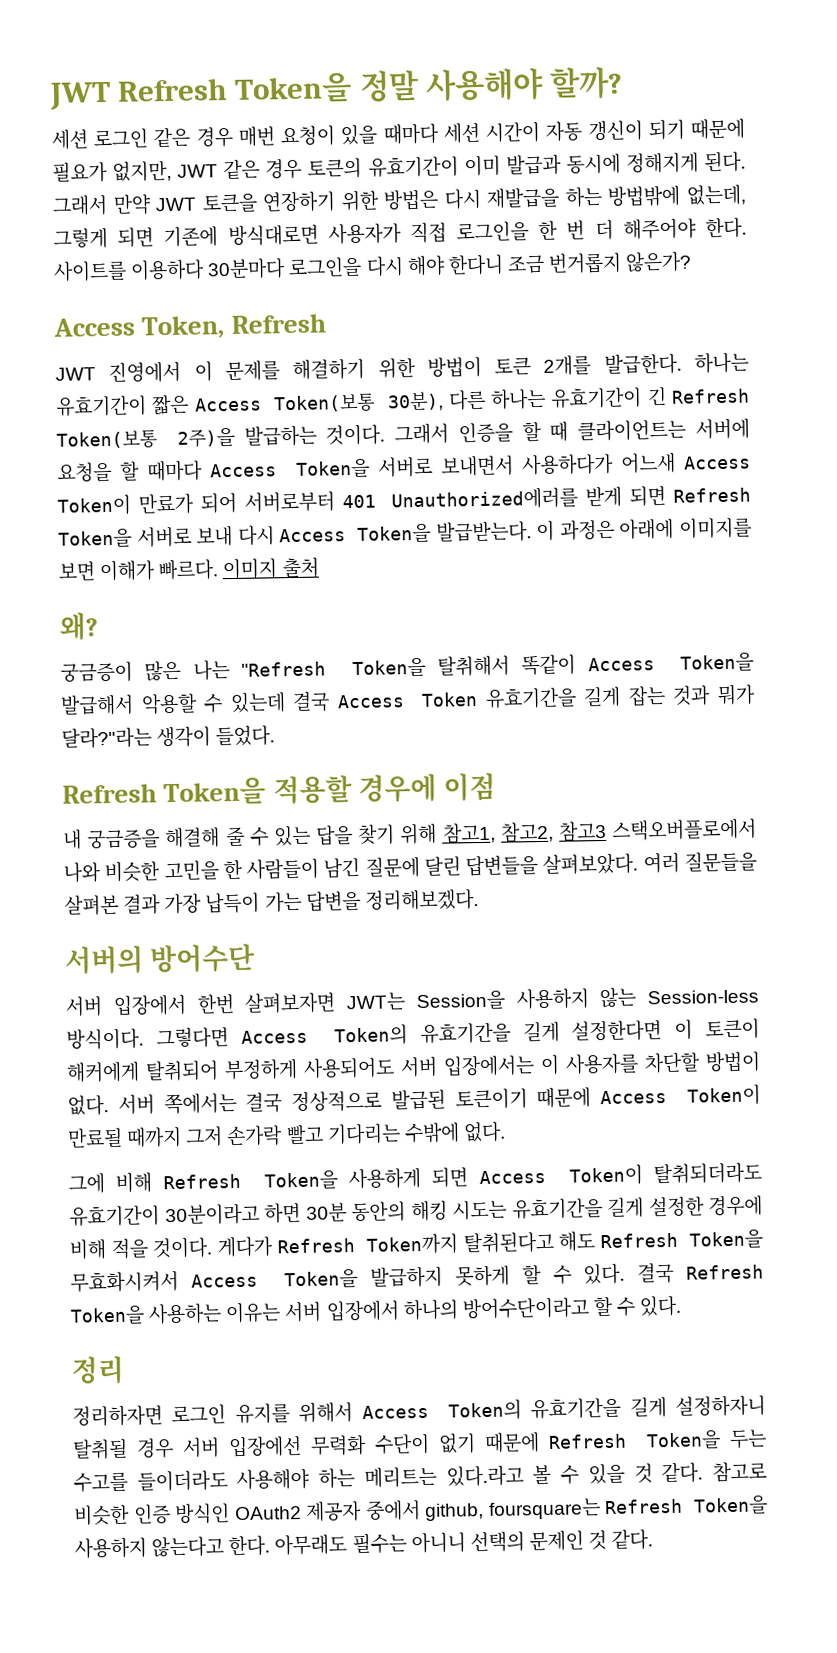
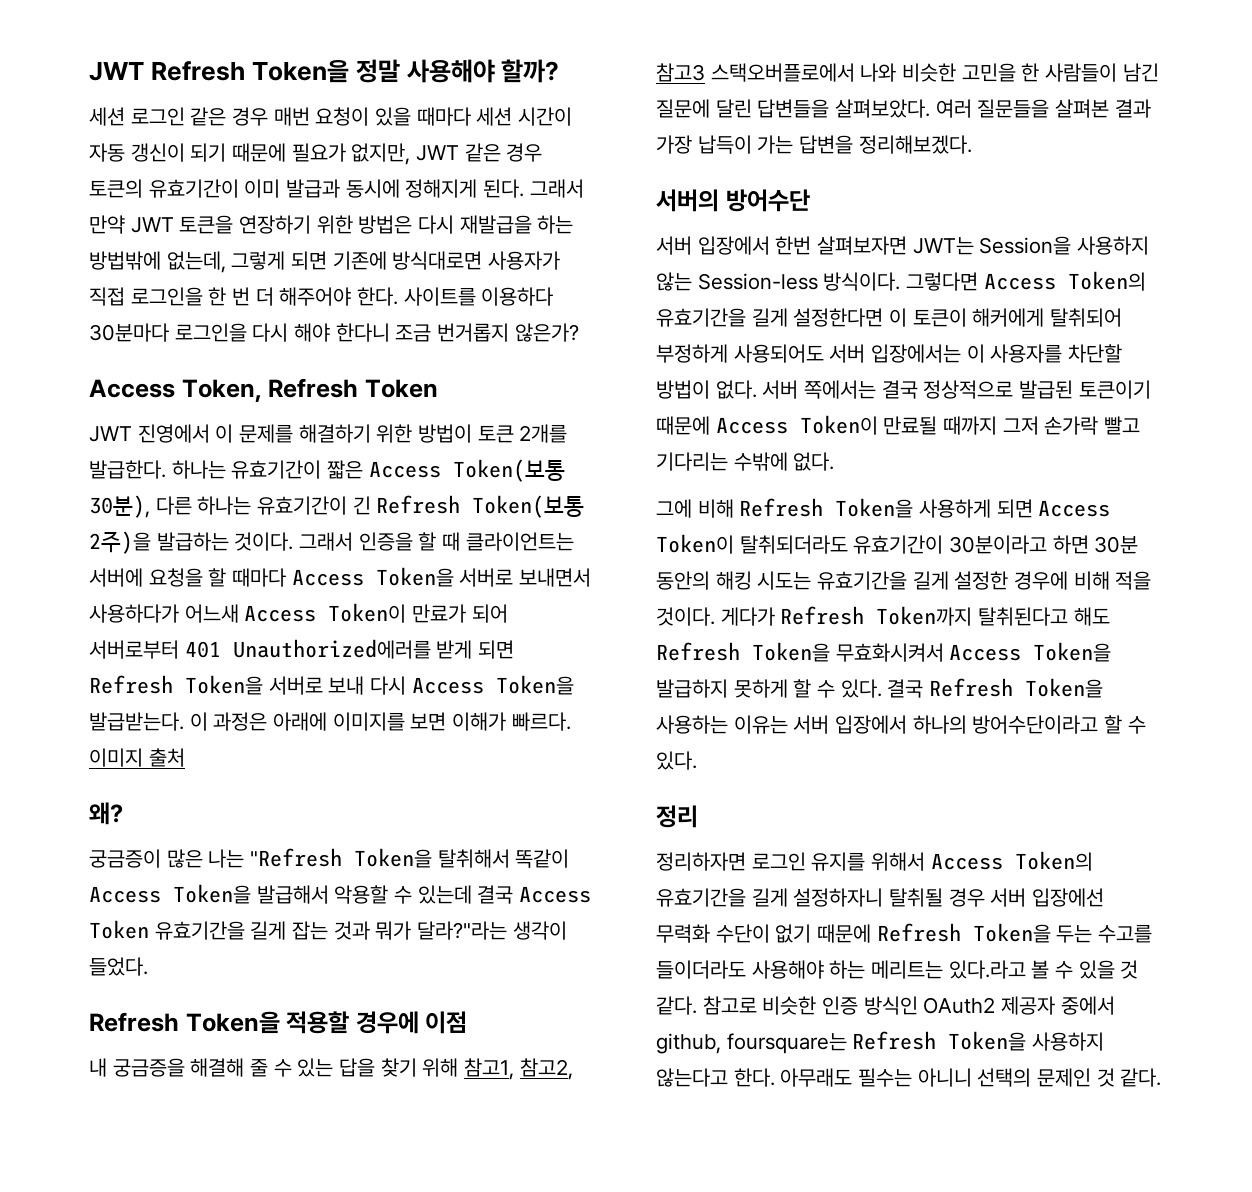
(326, 323) none -> [364,379,438,398] Token

